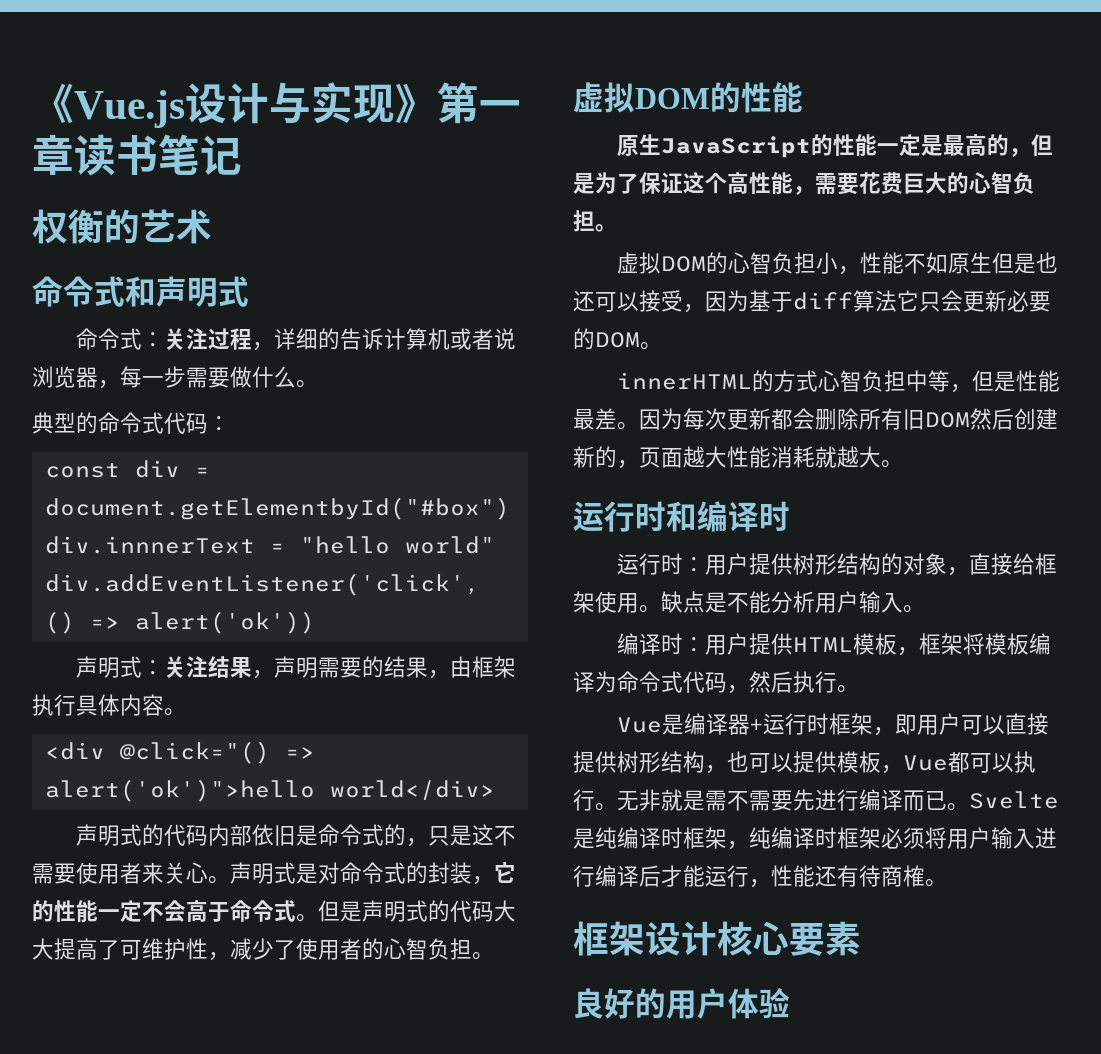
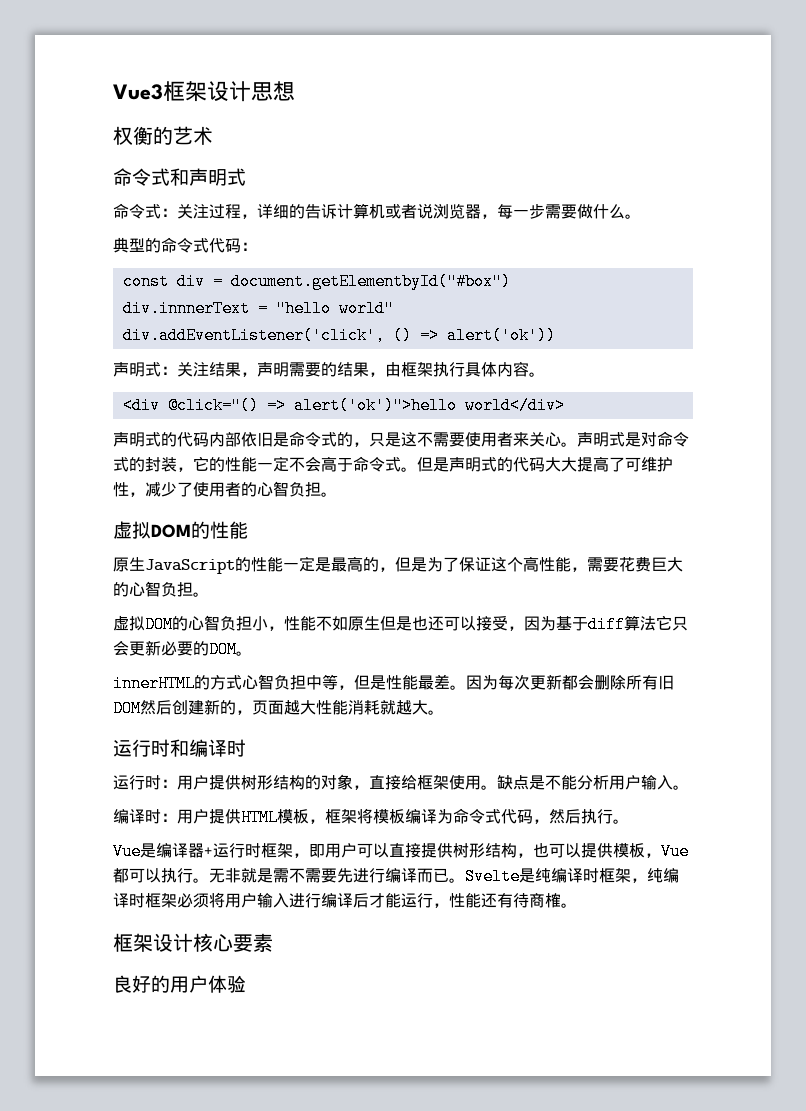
[32,82,521,128] [32,134,242,176] 《Vue.js设计与实现》第一章读书笔记 -> [113,81,295,102] Vue3框架设计思想

